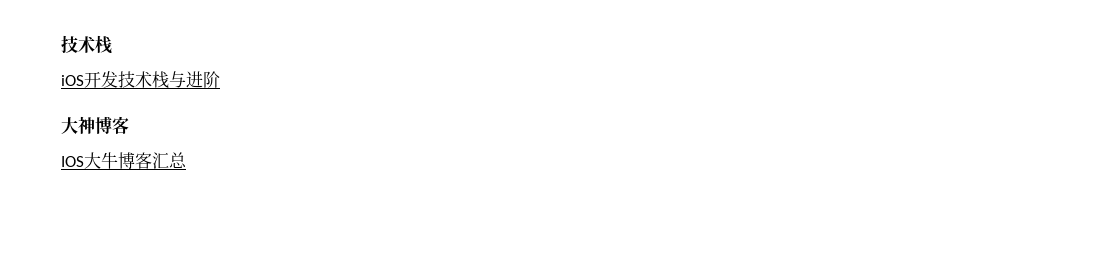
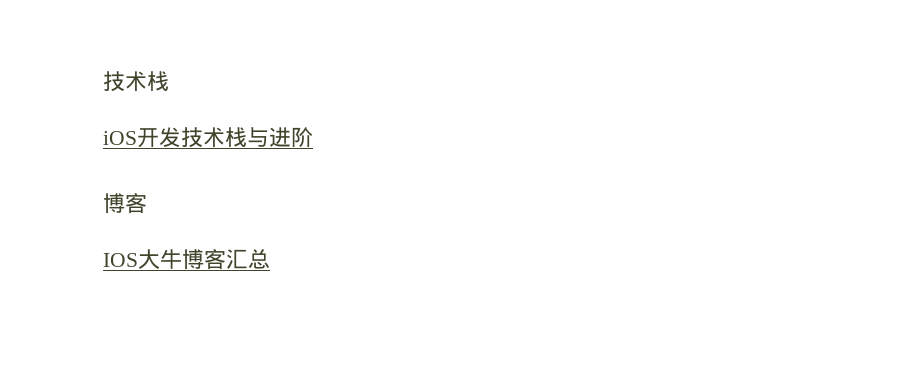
[61,116,95,134] 大神 -> (313, 137) none

